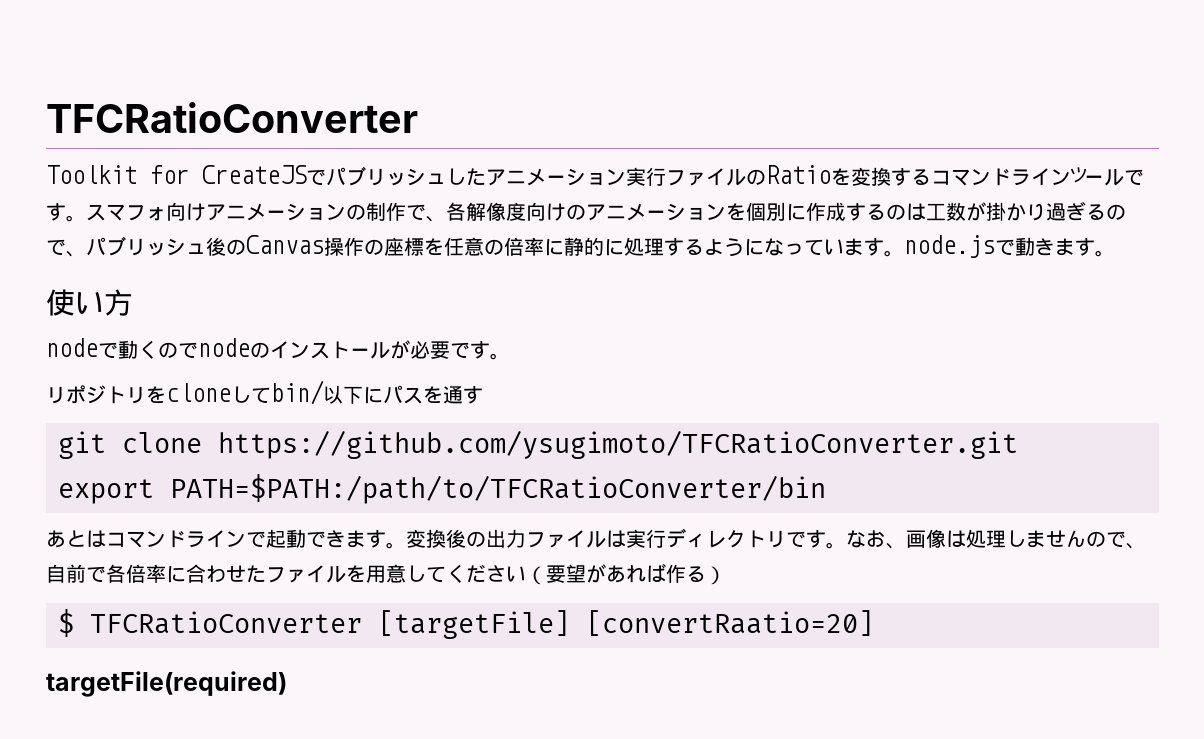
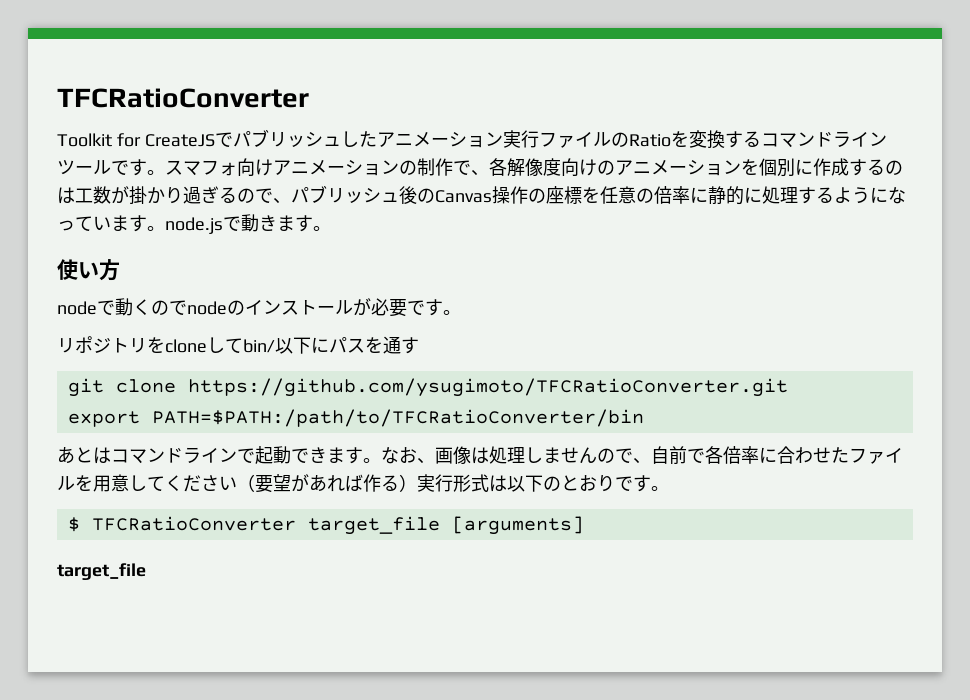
[406,528,846,549] 変換後の出力ファイルは実行ディレクトリです。 -> (381, 460) none
(726, 575) none -> [417,474,669,492] 実行形式は以下のとおりです。
[378,610,874,639] [46,671,287,697] [targetFile] [convertRaatio=20] // targetFile(required) -> [307,516,584,535] [57,563,146,580] target_file [arguments] // target_file

